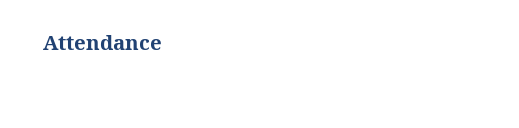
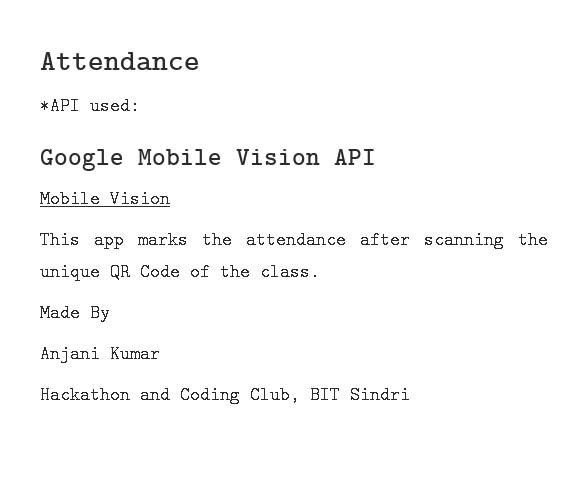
(162, 42) none -> [40,97,140,115] [40,149,376,171] [40,190,170,208] [40,231,548,249] [40,263,320,281] [40,304,110,322] [40,345,160,363] [40,386,410,404] // *API used: // Google Mobile Vision API // Mobile Vision // This app marks the attendance after scanning the unique QR Code of the class. // Made By // Anjani Kumar // Hackathon and Coding Club, BIT Sindri

